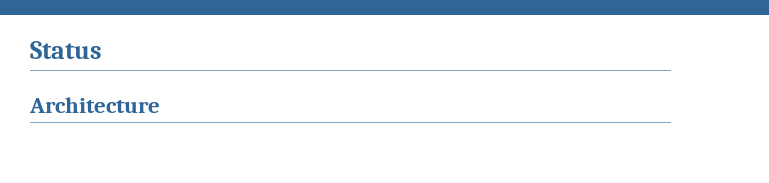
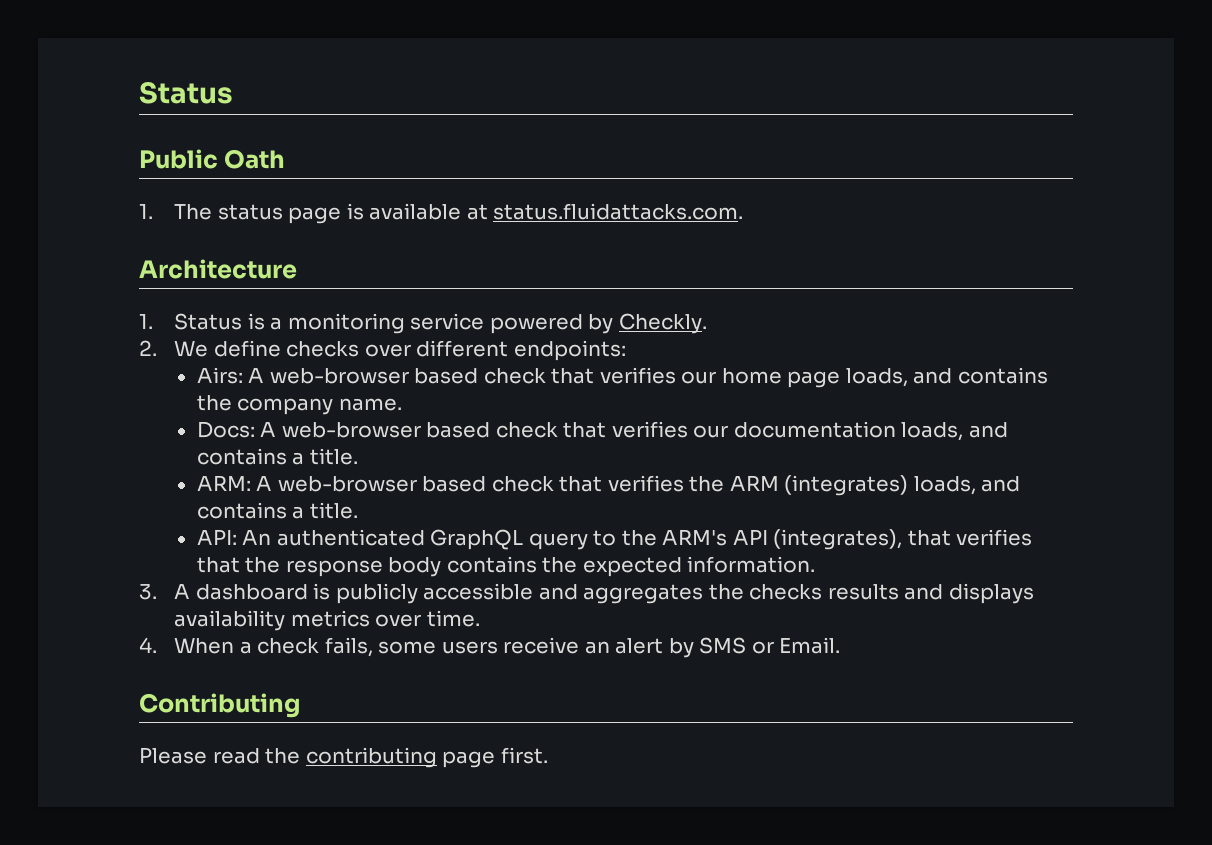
[29,97,160,113] Architecture -> [139,149,286,169] [139,203,744,224] [139,259,297,279] [139,313,707,334] [139,340,626,361] [196,367,1049,388] [196,395,402,415] [196,421,1008,441] [196,448,358,465] [196,475,1021,496] [196,502,358,519] [196,529,1033,550] [196,556,816,577] [139,583,1034,604] [174,610,480,631] [139,637,841,658] [139,693,300,718] [139,747,548,768] Public Oath // 1. The status page is available at status.fluidattacks.com. // Architecture // 1. Status is a monitoring service powered by Checkly. // 2. We define checks over different endpoints: // Airs: A web-browser based check that verifies our home page loads, and contains the company name. // Docs: A web-browser based check that verifies our documentation loads, and contains a title. // ARM: A web-browser based check that verifies the ARM (integrates) loads, and contains a title. // API: An authenticated GraphQL query to the ARM's API (integrates), that verifies that the response body contains the expected information. // 3. A dashboard is publicly accessible and aggregates the checks results and displays availability metrics over time. // 4. When a check fails, some users receive an alert by SMS or Email. // Contributing // Please read the contributing page first.

